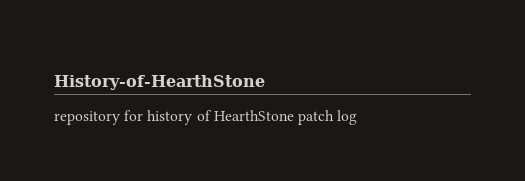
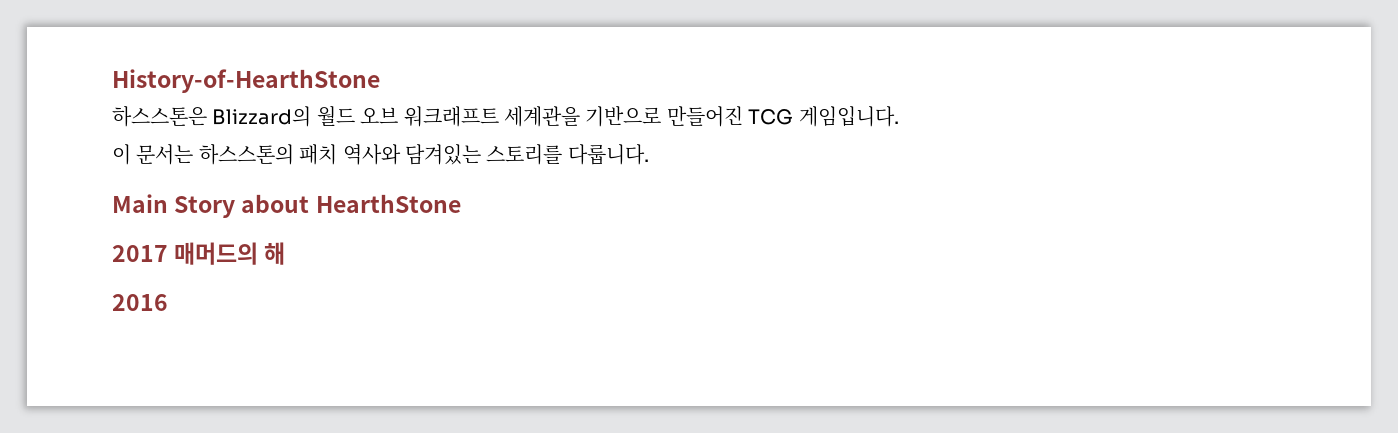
[54,110,358,125] repository for history of HearthStone patch log -> [112,105,899,127] [112,144,649,165] [112,194,461,218] [112,242,286,265] [112,294,168,311] 하스스톤은 Blizzard의 월드 오브 워크래프트 세계관을 기반으로 만들어진 TCG 게임입니다. // 이 문서는 하스스톤의 패치 역사와 담겨있는 스토리를 다룹니다. // Main Story about HearthStone // 2017 매머드의 해 // 2016

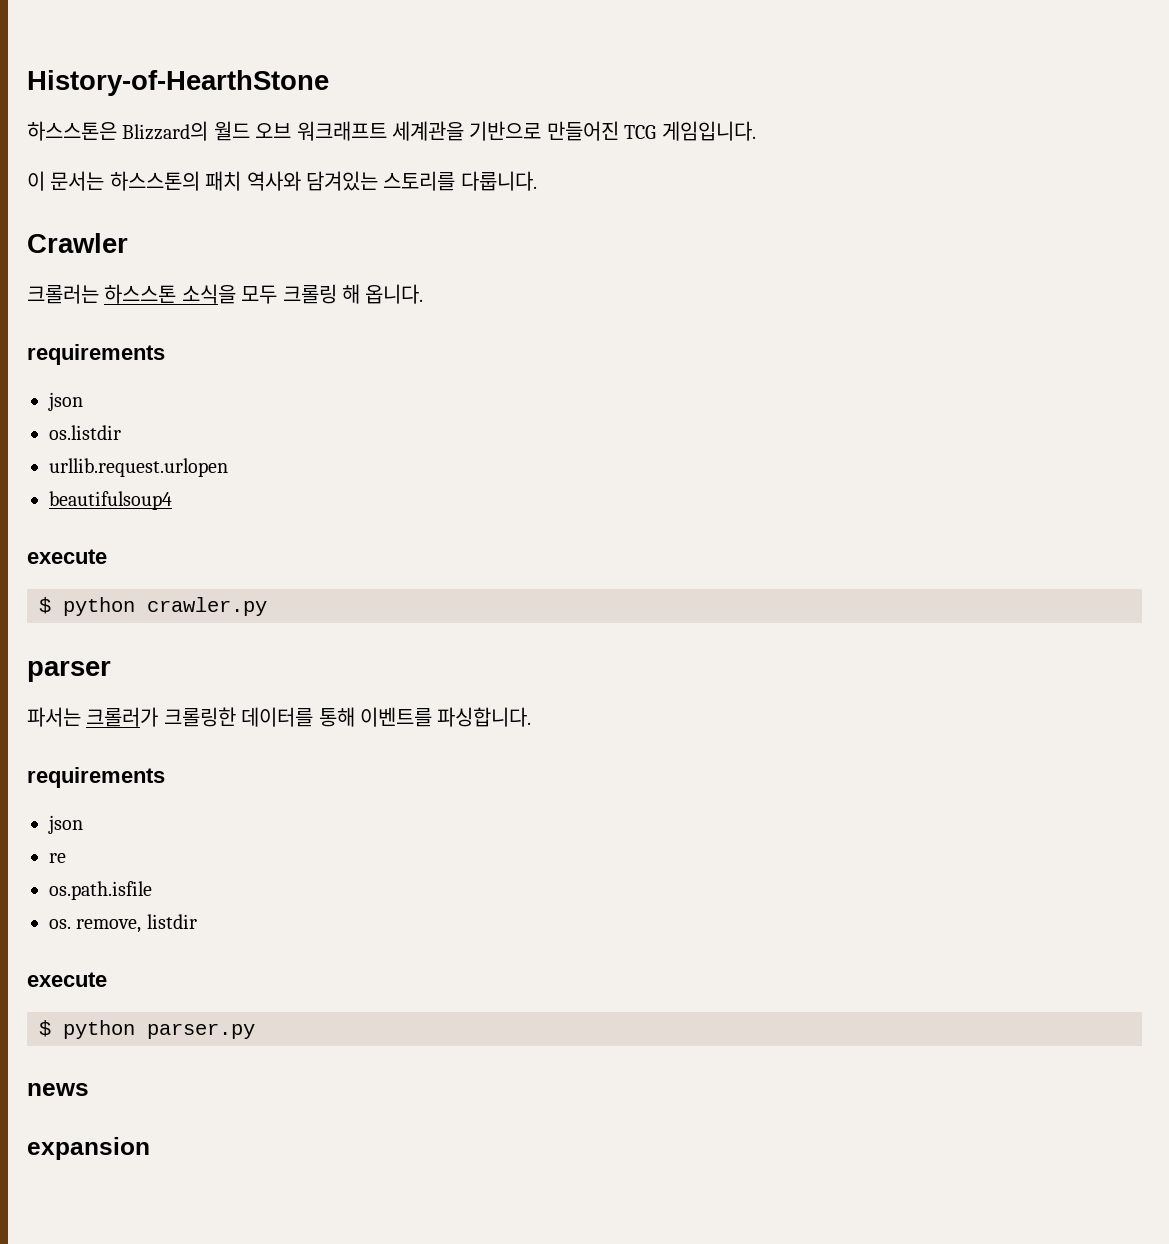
[112,194,461,218] [112,242,286,265] [112,294,168,311] Main Story about HearthStone // 2017 매머드의 해 // 2016 -> [27,233,128,253] [27,284,424,304] [27,344,165,365] [48,392,83,411] [49,425,121,440] [49,458,228,477] [49,491,172,510] [27,549,107,564] [39,597,267,616] [27,661,111,682] [27,707,532,727] [27,767,165,788] [48,815,83,834] [49,853,66,863] [49,881,152,900] [49,914,197,933] [27,972,107,987] [39,1020,255,1039] [27,1083,89,1096] [27,1137,150,1160] Crawler // 크롤러는 하스스톤 소식을 모두 크롤링 해 옵니다. // requirements // json // os.listdir // urllib.request.urlopen // beautifulsoup4 // execute // $ python crawler.py // parser // 파서는 크롤러가 크롤링한 데이터를 통해 이벤트를 파싱합니다. // requirements // json // re // os.path.isfile // os. remove, listdir // execute // $ python parser.py // news // expansion

